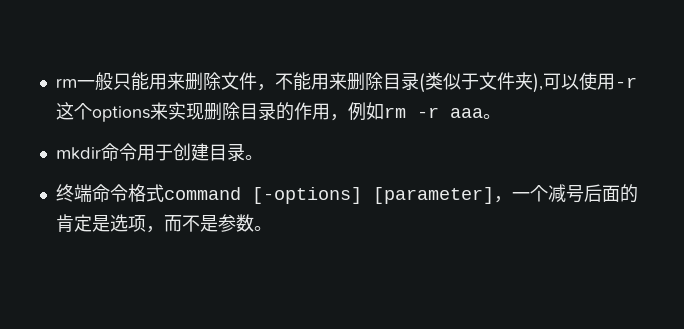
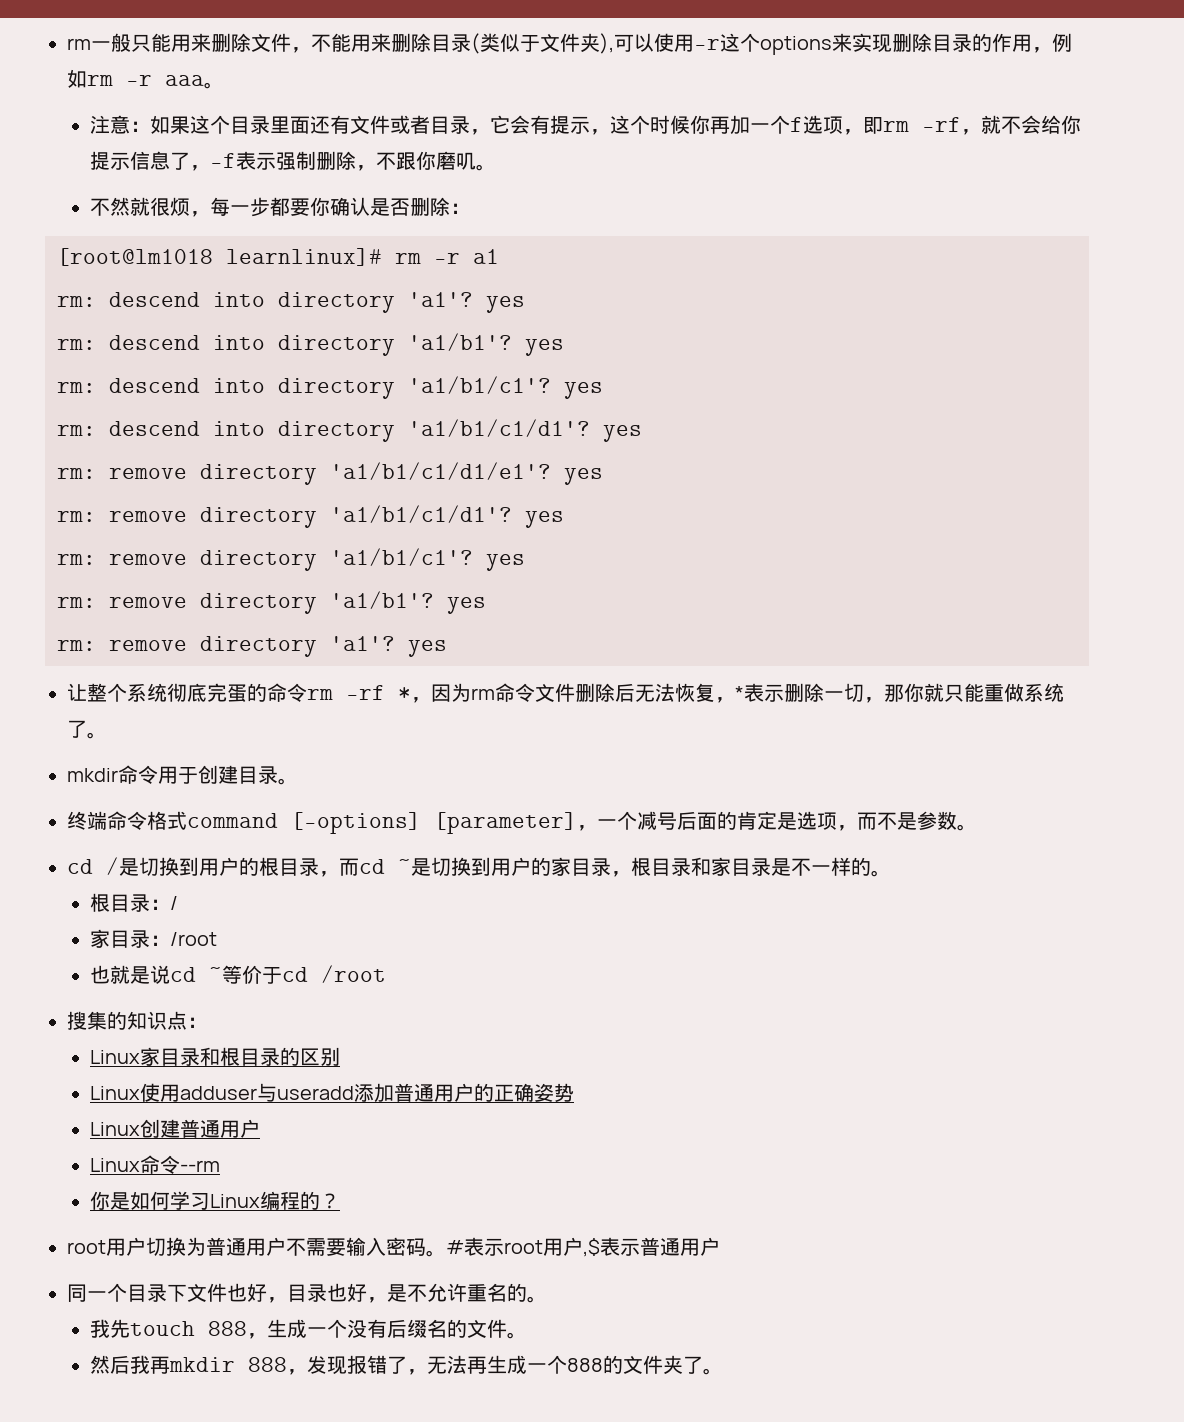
(501, 116) none -> [89,115,1081,135] [89,151,496,171] [89,197,470,217] [57,248,499,266] [57,292,525,313] [57,333,564,356] [57,376,603,399] [57,419,642,442] [57,462,603,485] [57,505,564,528] [57,548,525,571] [57,591,486,614] [57,636,447,657] [67,683,1064,703] [67,720,107,739] // 注意：如果这个目录里面还有文件或者目录，它会有提示，这个时候你再加一个f选项，即rm -rf，就不会给你提示信息了，-f表示强制删除，不跟你磨叽。 // 不然就很烦，每一步都要你确认是否删除： // [root@lm1018 learnlinux]# rm -r a1 // rm: descend into directory 'a1'? yes // rm: descend into directory 'a1/b1'? yes // rm: descend into directory 'a1/b1/c1'? yes // rm: descend into directory 'a1/b1/c1/d1'? yes // rm: remove directory 'a1/b1/c1/d1/e1'? yes // rm: remove directory 'a1/b1/c1/d1'? yes // rm: remove directory 'a1/b1/c1'? yes // rm: remove directory 'a1/b1'? yes // rm: remove directory 'a1'? yes // 让整个系统彻底完蛋的命令rm -rf *，因为rm命令文件删除后无法恢复，*表示删除一切，那你就只能重做系统了。
(272, 228) none -> [67,857,891,877] [89,893,178,912] [89,929,217,948] [89,965,386,984] [67,1011,207,1030] [89,1047,340,1066] [89,1083,574,1103] [89,1119,260,1138] [89,1155,220,1174] [89,1191,340,1210] [67,1237,720,1257] [67,1283,547,1303] [89,1319,527,1339] [89,1355,723,1375] // cd /是切换到用户的根目录，而cd ~是切换到用户的家目录，根目录和家目录是不一样的。 // 根目录：/ // 家目录：/root // 也就是说cd ~等价于cd /root // 搜集的知识点： // Linux家目录和根目录的区别 // Linux使用adduser与useradd添加普通用户的正确姿势 // Linux创建普通用户 // Linux命令--rm // 你是如何学习Linux编程的？ // root用户切换为普通用户不需要输入密码。#表示root用户,$表示普通用户 // 同一个目录下文件也好，目录也好，是不允许重名的。 // 我先touch 888，生成一个没有后缀名的文件。 // 然后我再mkdir 888，发现报错了，无法再生成一个888的文件夹了。

